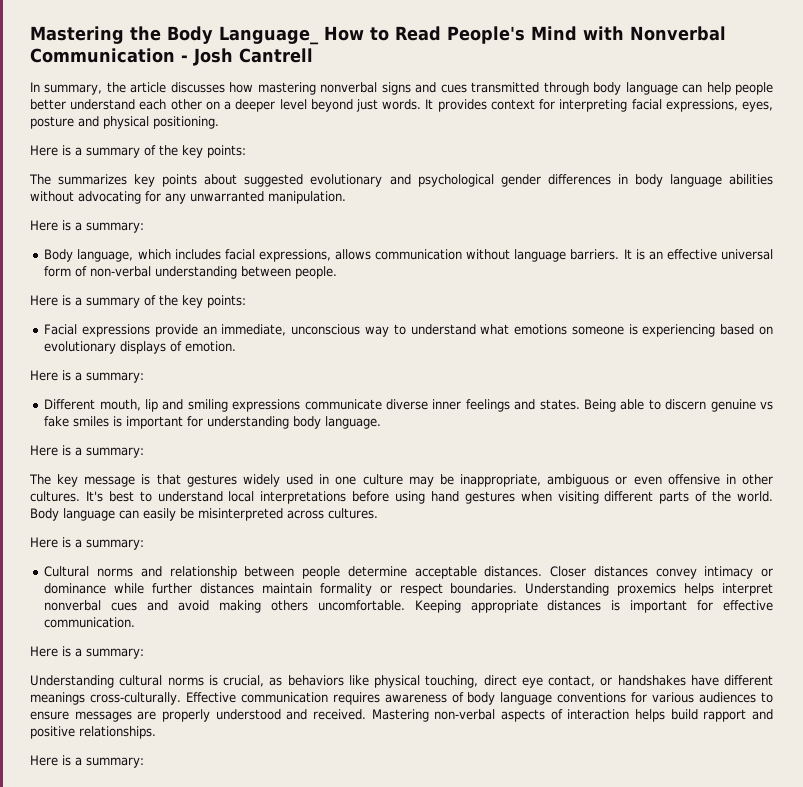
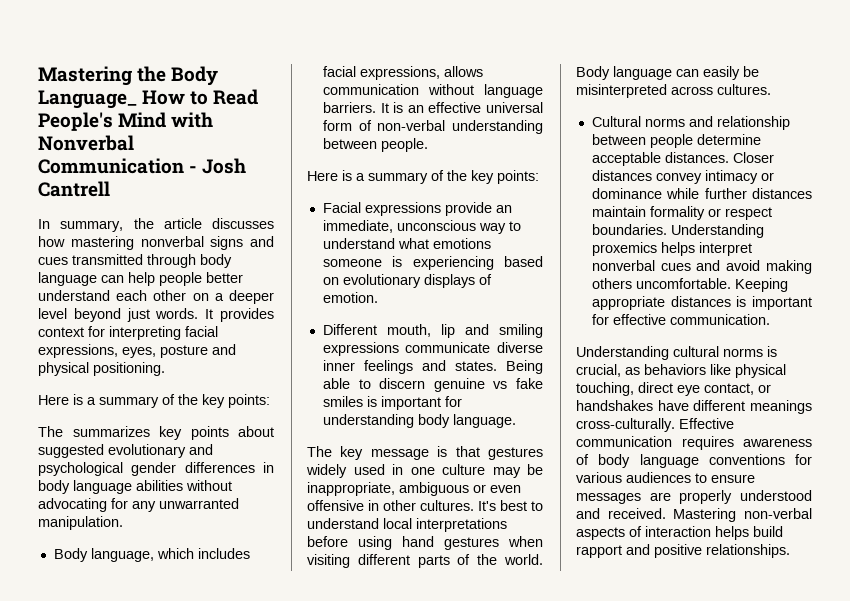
[30,220,144,233] // Here is a summary: -> (123, 523) none
[30,370,144,383] // Here is a summary: -> (378, 297) none
[30,445,144,458] // Here is a summary: -> (516, 421) none
[30,537,144,550] // Here is a summary: -> (771, 89) none
[30,646,144,659] // Here is a summary: -> (770, 319) none
[30,755,144,768] // Here is a summary: -> (790, 551) none

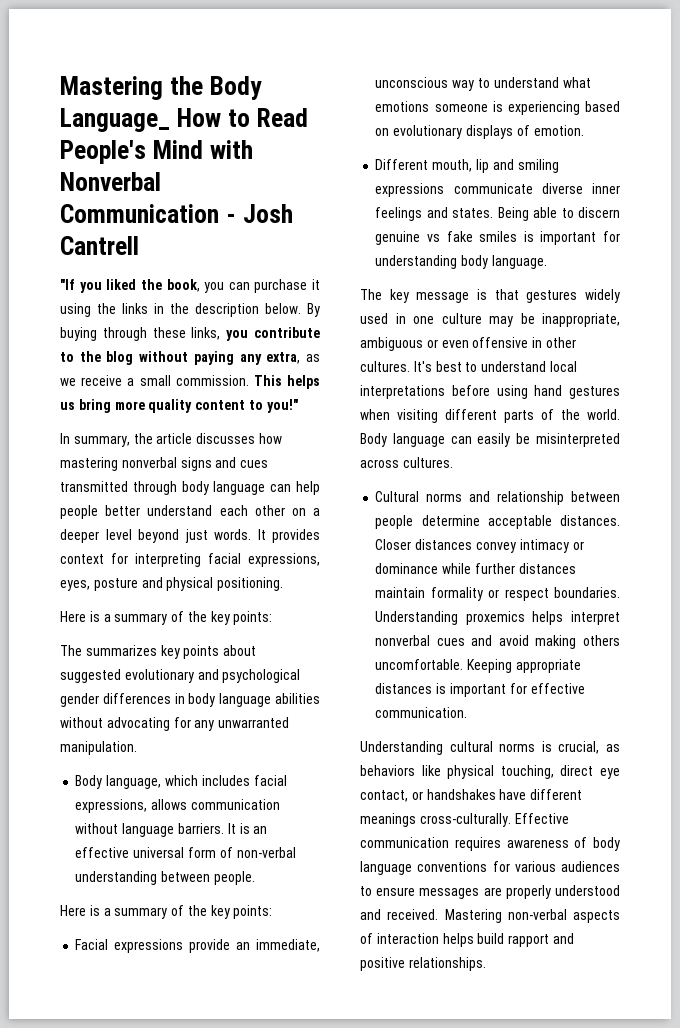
(110, 189) none -> [60,279,320,293] [60,303,320,317] [60,327,320,341] [60,351,320,365] [60,375,320,389] [60,399,298,413] // "If you liked the book, you can purchase it using the links in the description below. By buying through these links, you contribute to the blog without paying any extra, as we receive a small commission. This helps us bring more quality content to you!"

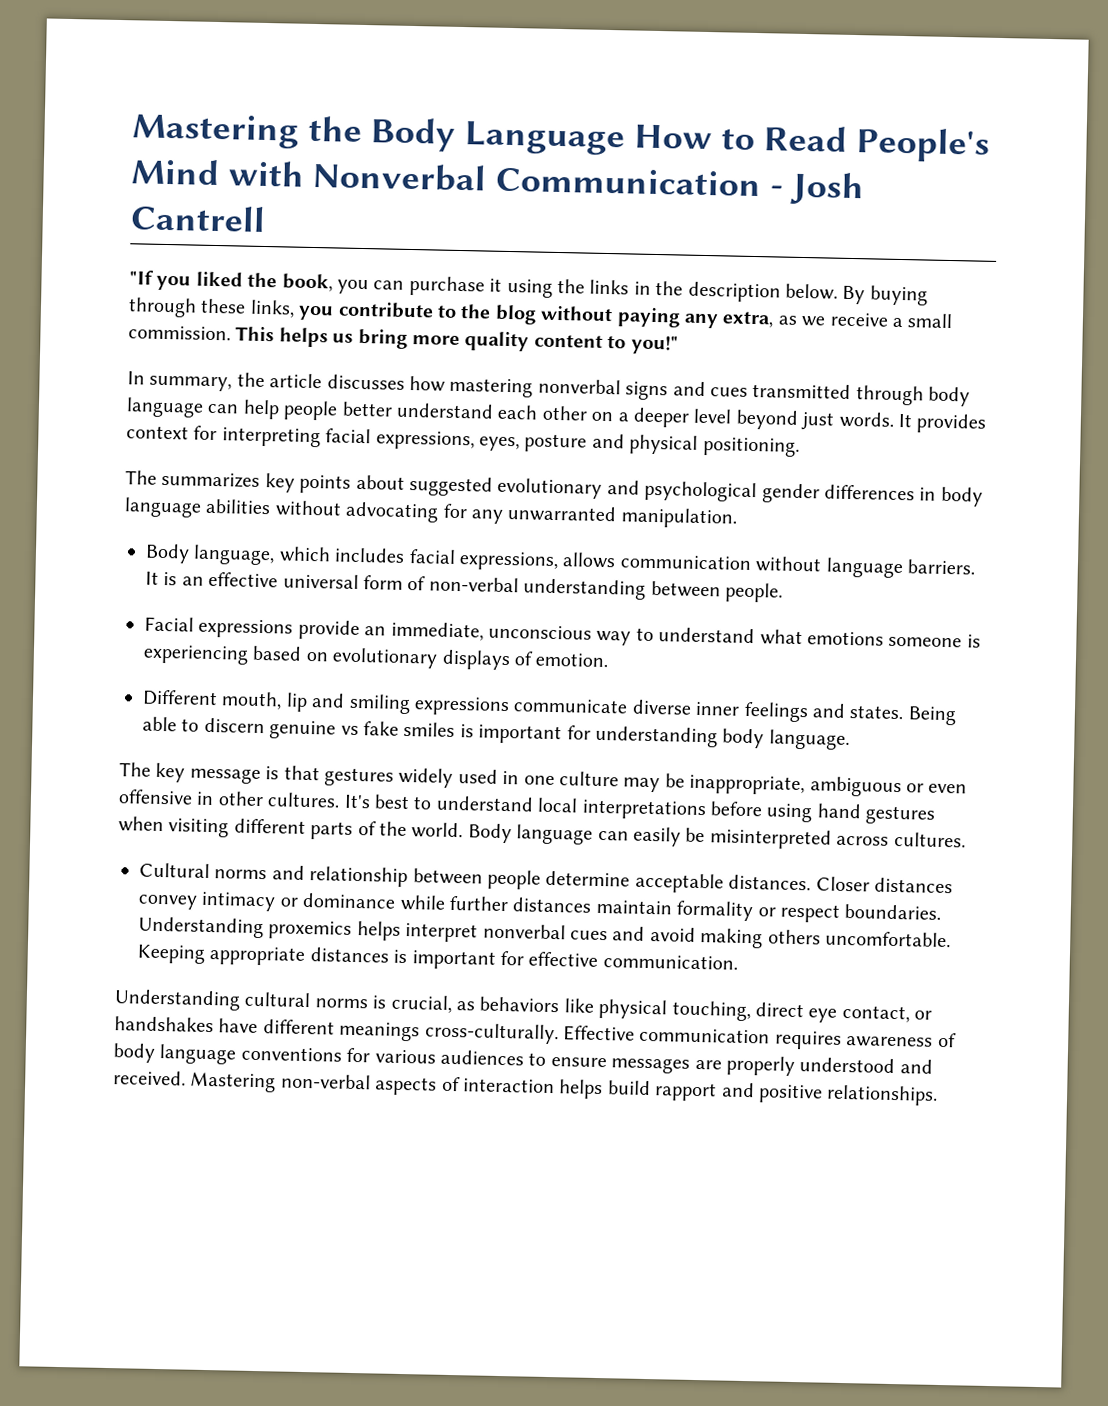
[60,108,170,132] Language_ -> [464,121,626,156] Language
[60,611,273,625] // Here is a summary of the key points: -> (800, 446) none
[60,905,273,919] // Here is a summary of the key points: -> (783, 592) none

